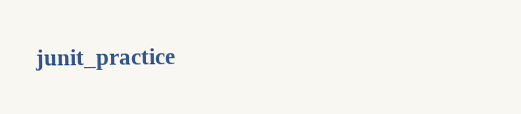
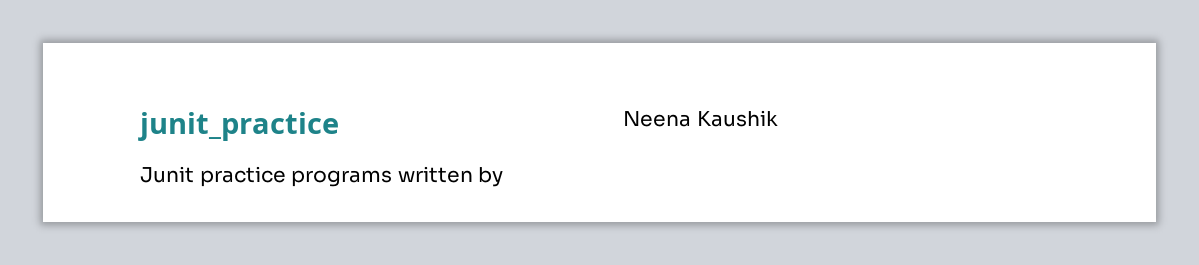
(176, 59) none -> [140,166,504,187] [623,110,778,127] // Junit practice programs written by Neena Kaushik

